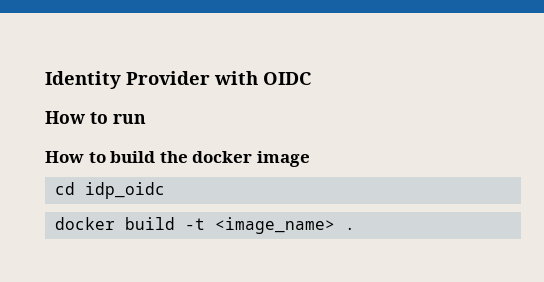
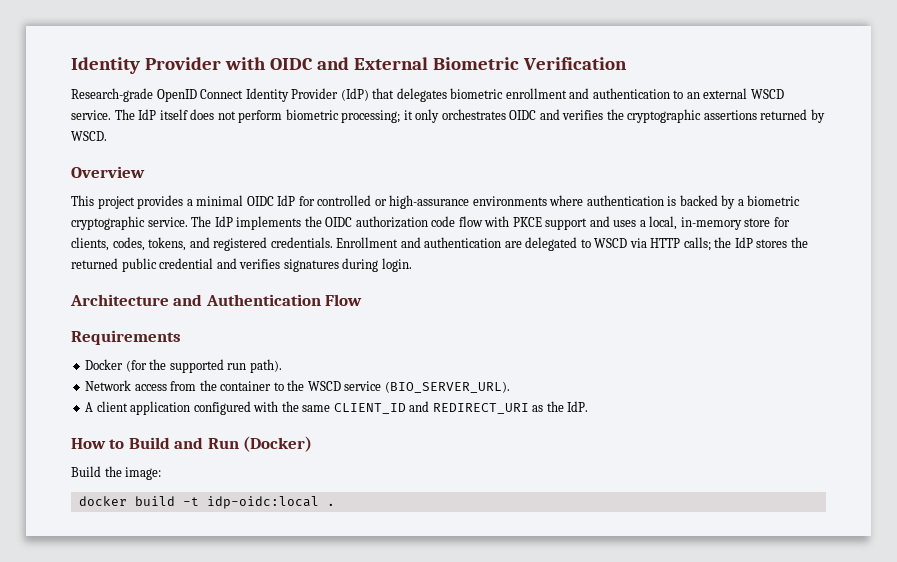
[45,111,146,124] [45,151,310,167] [54,182,165,199] // How to run // How to build the docker image // cd idp_oidc -> [316,57,627,70] [71,88,784,102] [71,109,825,123] [71,131,107,141] [71,166,145,178] [71,195,801,209] [71,216,790,230] [71,237,808,251] [71,258,412,272] [70,294,363,306] [71,330,181,345] [85,359,282,373] [85,380,510,393] [85,401,589,415] [71,436,313,452] [71,466,162,480] and External Biometric Verification // Research-grade OpenID Connect Identity Provider (IdP) that delegates biometric enrollment and authentication to an external WSCD service. The IdP itself does not perform biometric processing; it only orchestrates OIDC and verifies the cryptographic assertions returned by WSCD. // Overview // This project provides a minimal OIDC IdP for controlled or high-assurance environments where authentication is backed by a biometric cryptographic service. The IdP implements the OIDC authorization code flow with PKCE support and uses a local, in-memory store for clients, codes, tokens, and registered credentials. Enrollment and authentication are delegated to WSCD via HTTP calls; the IdP stores the returned public credential and verifies signatures during login. // Architecture and Authentication Flow // Requirements // Docker (for the supported run path). // Network access from the container to the WSCD service (BIO_SERVER_URL). // A client application configured with the same CLIENT_ID and REDIRECT_URI as the IdP. // How to Build and Run (Docker) // Build the image:
[214,217,335,234] <image_name> -> [206,496,319,509] idp-oidc:local

